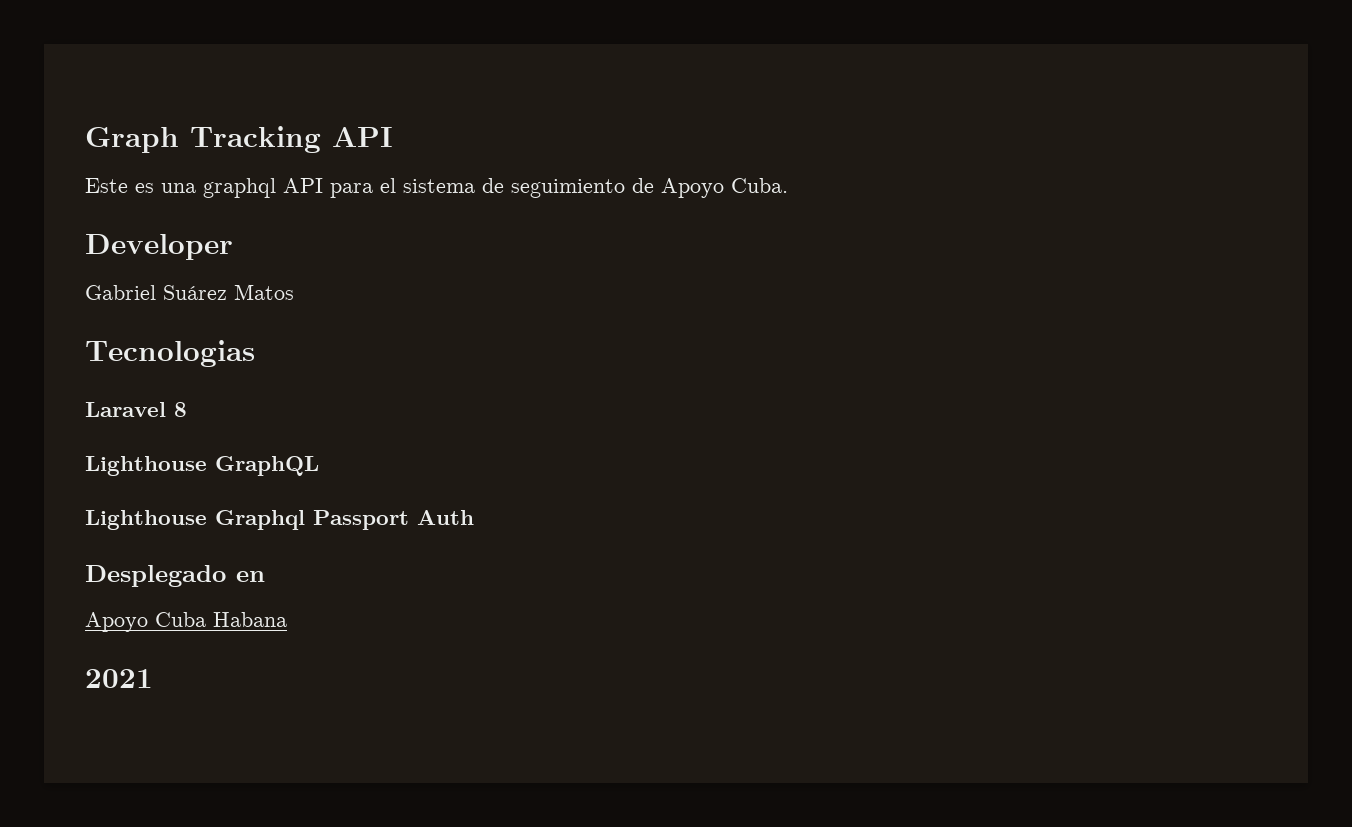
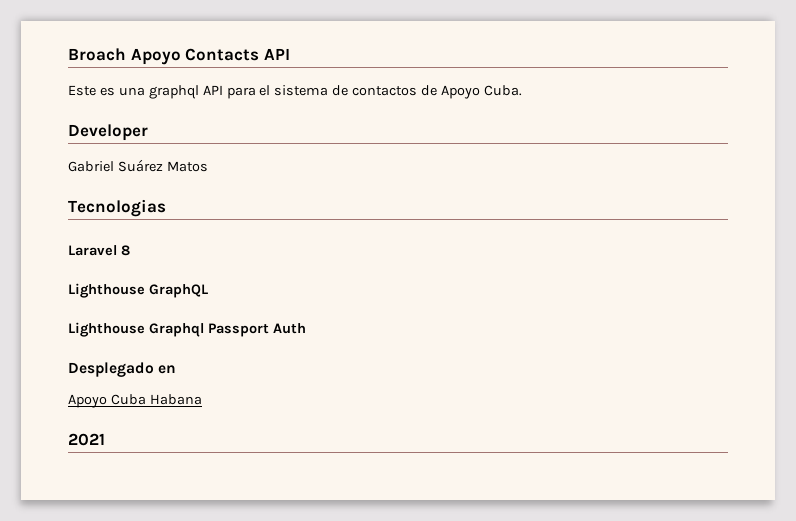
[85,126,321,153] Graph Tracking -> [68,48,260,65] Broach Apoyo Contacts
[511,179,625,198] seguimiento -> [352,86,418,96] contactos

